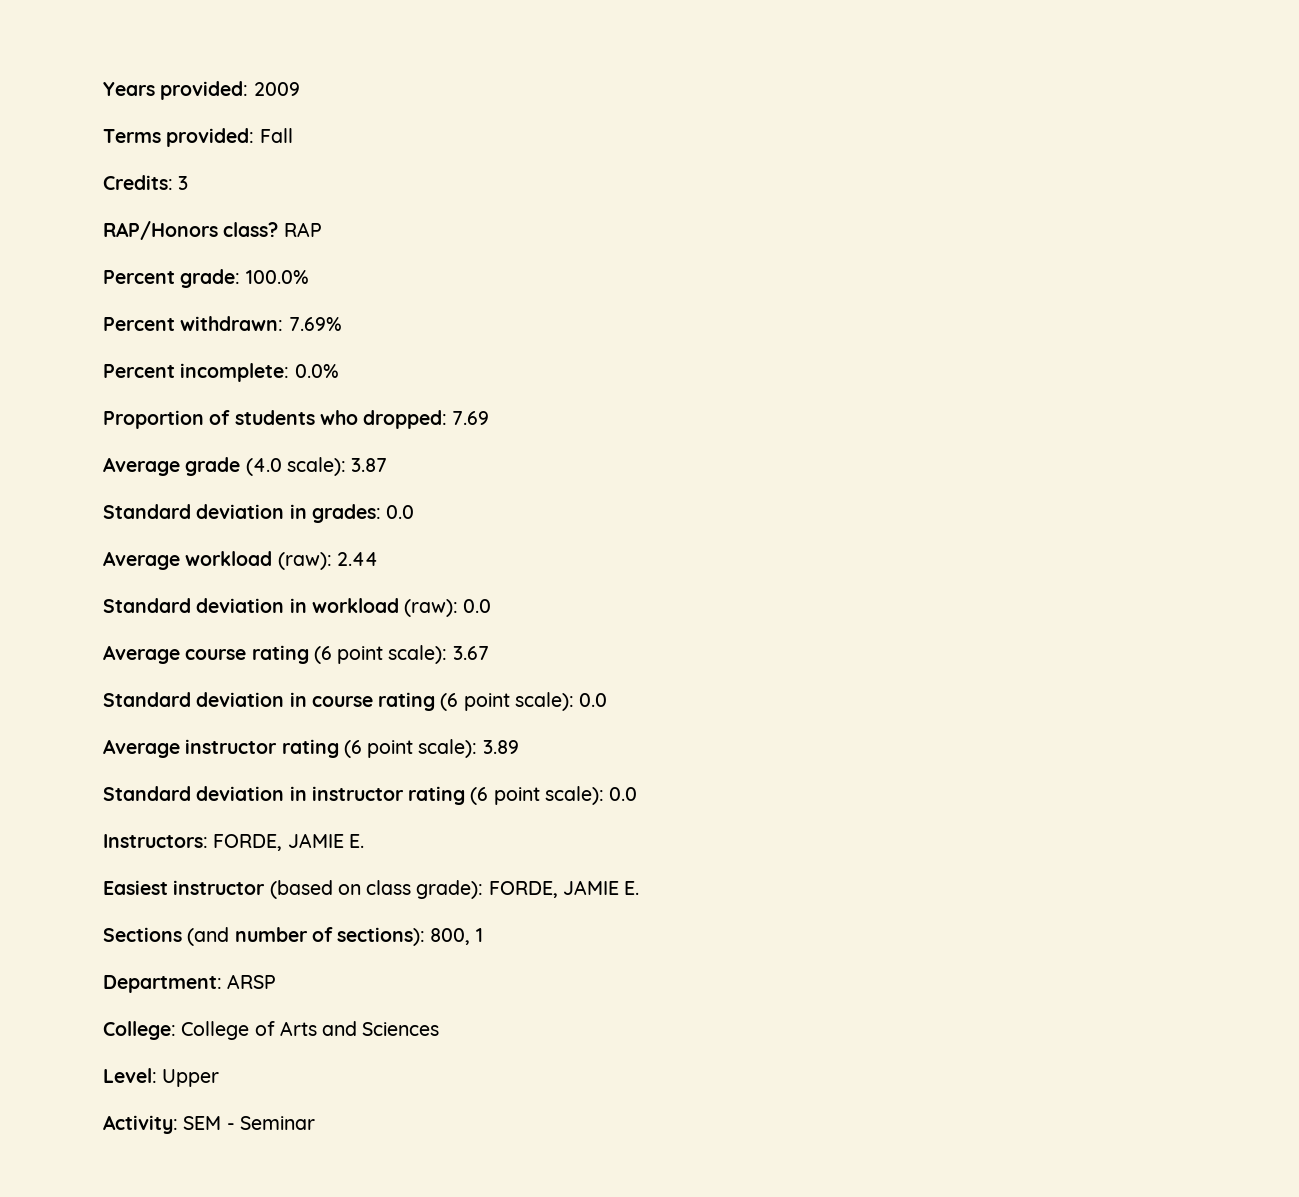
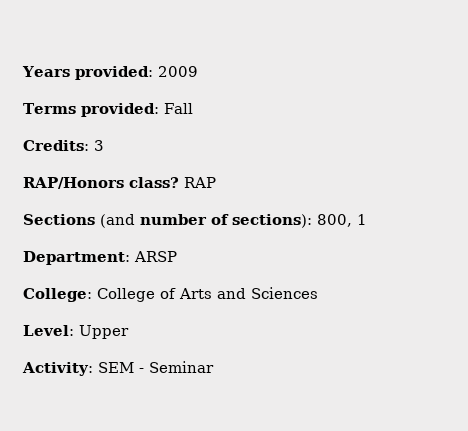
[103,269,309,288] [103,316,342,331] [103,363,339,382] [103,410,490,429] [103,457,388,476] [103,504,415,523] [103,551,378,570] [103,598,492,617] [103,645,489,664] [103,692,608,711] [103,739,519,758] [103,786,638,805] [103,833,364,851] [103,880,640,899] // Percent grade: 100.0% // Percent withdrawn: 7.69% // Percent incomplete: 0.0% // Proportion of students who dropped: 7.69 // Average grade (4.0 scale): 3.87 // Standard deviation in grades: 0.0 // Average workload (raw): 2.44 // Standard deviation in workload (raw): 0.0 // Average course rating (6 point scale): 3.67 // Standard deviation in course rating (6 point scale): 0.0 // Average instructor rating (6 point scale): 3.89 // Standard deviation in instructor rating (6 point scale): 0.0 // Instructors: FORDE, JAMIE E. // Easiest instructor (based on class grade): FORDE, JAMIE E. -> (216, 182) none

